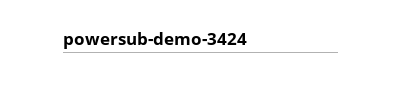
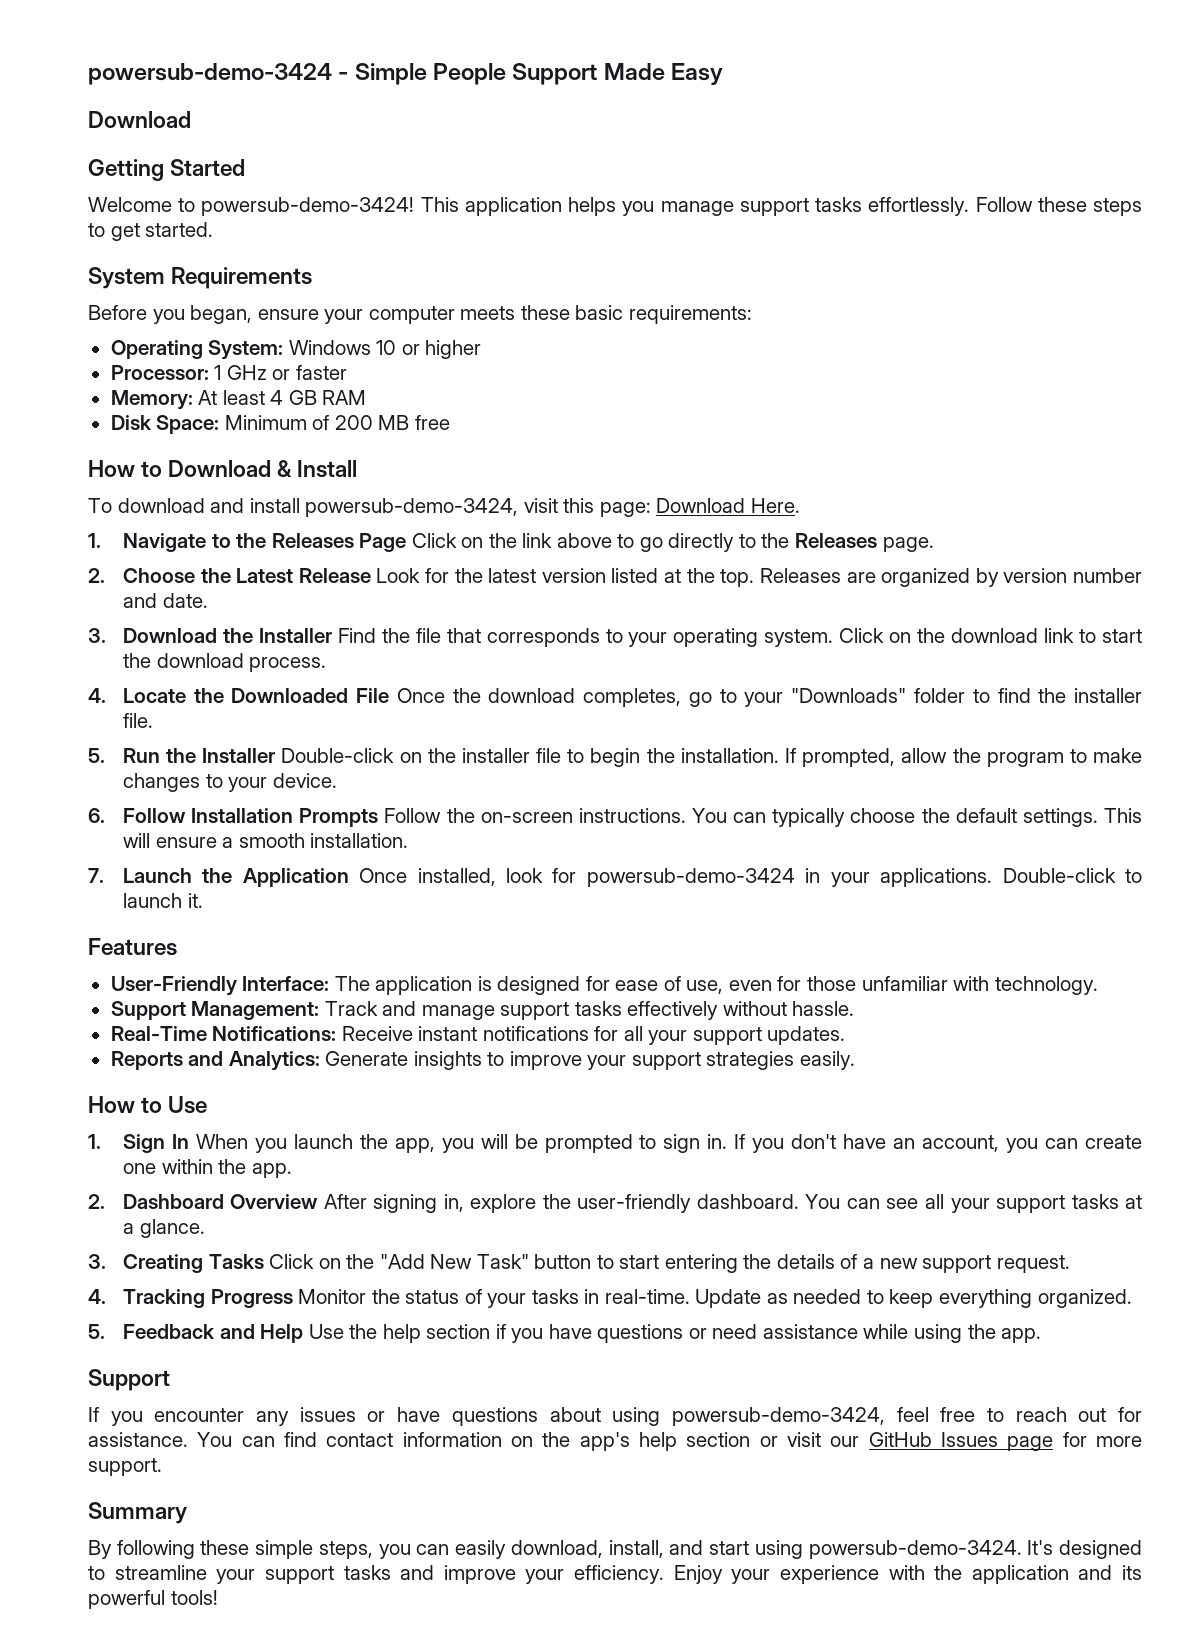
[63,32,247,49] powersub-demo-3424 -> [88,63,724,85] [88,111,191,128] [88,159,246,181] [88,197,1143,216] [88,222,214,241] [88,267,313,289] [88,305,752,324] [110,340,482,360] [110,365,347,380] [110,390,367,410] [110,415,450,434] [88,460,358,478] [88,498,800,517] [88,533,934,552] [88,568,1142,587] [122,593,208,608] [88,628,1142,647] [122,653,327,672] [88,688,1142,707] [122,713,153,728] [88,748,1142,767] [122,773,337,792] [88,808,1142,827] [122,833,409,848] [88,868,1143,887] [122,893,203,908] [88,938,177,956] [110,976,1098,996] [110,1001,855,1020] [110,1026,846,1045] [110,1051,855,1071] [88,1096,208,1114] [88,1134,1143,1153] [122,1159,292,1178] [88,1194,1142,1213] [122,1219,205,1238] [88,1254,1070,1273] [88,1289,1132,1308] [88,1324,1042,1343] [88,1369,170,1391] [88,1407,1142,1426] [88,1432,1143,1451] [88,1458,162,1476] [88,1502,187,1524] [88,1540,1143,1559] [88,1565,1142,1584] [88,1590,218,1609] powersub-demo-3424 - Simple People Support Made Easy // Download // Getting Started // Welcome to powersub-demo-3424! This application helps you manage support tasks effortlessly. Follow these steps to get started. // System Requirements // Before you began, ensure your computer meets these basic requirements: // Operating System: Windows 10 or higher // Processor: 1 GHz or faster // Memory: At least 4 GB RAM // Disk Space: Minimum of 200 MB free // How to Download & Install // To download and install powersub-demo-3424, visit this page: Download Here. // 1. Navigate to the Releases Page Click on the link above to go directly to the Releases page. // 2. Choose the Latest Release Look for the latest version listed at the top. Releases are organized by version number and date. // 3. Download the Installer Find the file that corresponds to your operating system. Click on the download link to start the download process. // 4. Locate the Downloaded File Once the download completes, go to your "Downloads" folder to find the installer file. // 5. Run the Installer Double-click on the installer file to begin the installation. If prompted, allow the program to make changes to your device. // 6. Follow Installation Prompts Follow the on-screen instructions. You can typically choose the default settings. This will ensure a smooth installation. // 7. Launch the Application Once installed, look for powersub-demo-3424 in your applications. Double-click to launch it. // Features // User-Friendly Interface: The application is designed for ease of use, even for those unfamiliar with technology. // Support Management: Track and manage support tasks effectively without hassle. // Real-Time Notifications: Receive instant notifications for all your support updates. // Reports and Analytics: Generate insights to improve your support strategies easily. // How to Use // 1. Sign In When you launch the app, you will be prompted to sign in. If you don't have an account, you can create one within the app. // 2. Dashboard Overview After signing in, explore the user-friendly dashboard. You can see all your support tasks at a glance. // 3. Creating Tasks Click on the "Add New Task" button to start entering the details of a new support request. // 4. Tracking Progress Monitor the status of your tasks in real-time. Update as needed to keep everything organized. // 5. Feedback and Help Use the help section if you have questions or need assistance while using the app. // Support // If you encounter any issues or have questions about using powersub-demo-3424, feel free to reach out for assistance. You can find contact information on the app's help section or visit our GitHub Issues page for more support. // Summary // By following these simple steps, you can easily download, install, and start using powersub-demo-3424. It's designed to streamline your support tasks and improve your efficiency. Enjoy your experience with the application and its powerful tools!

